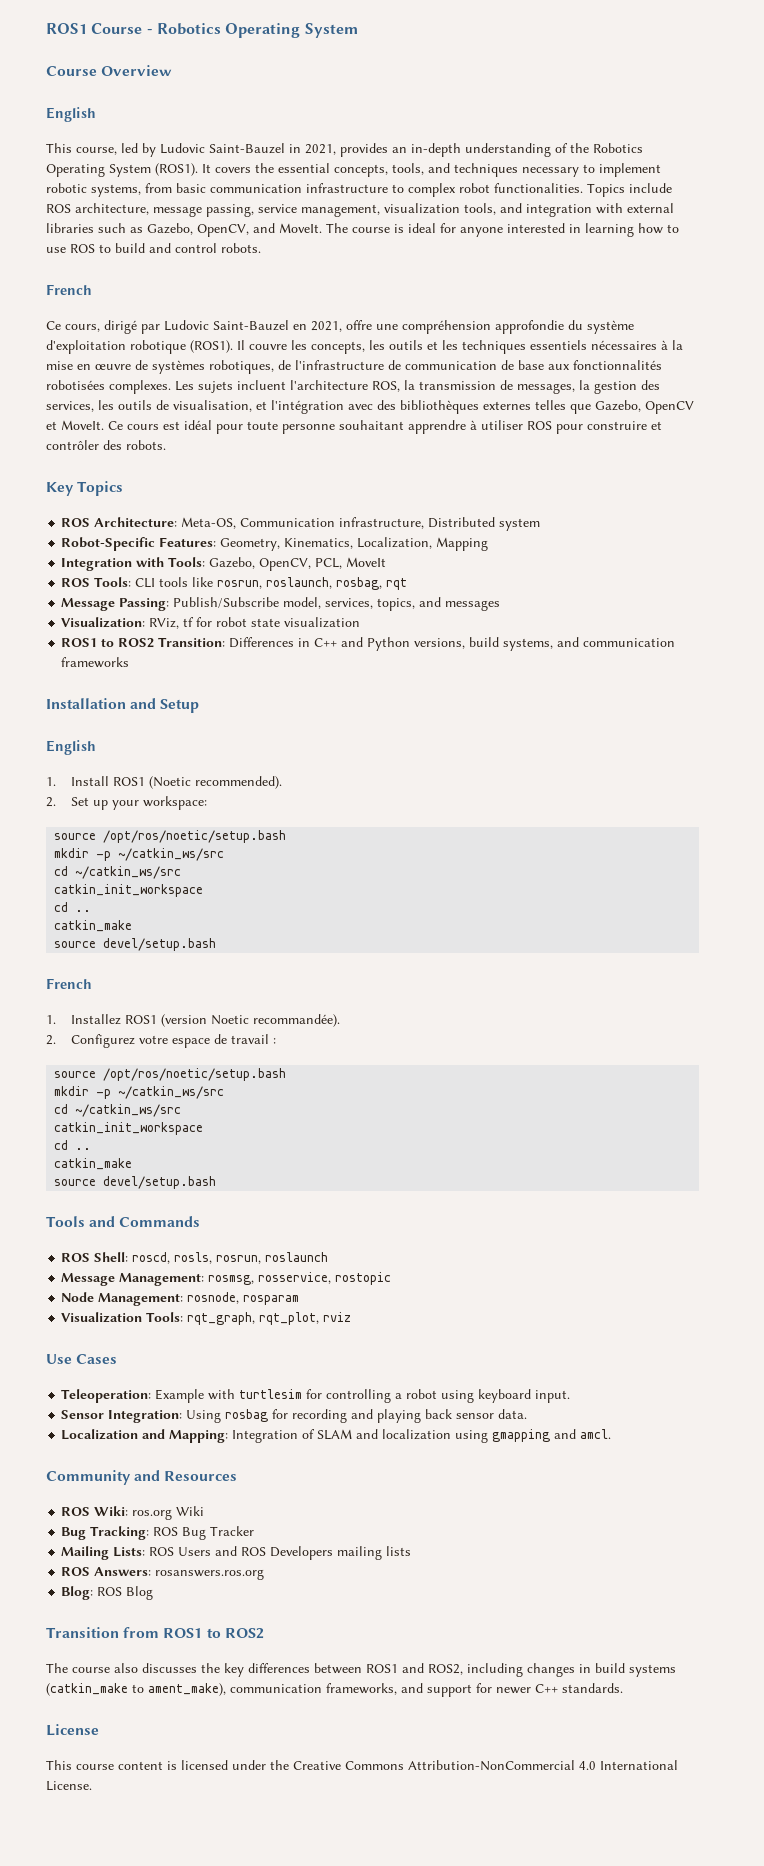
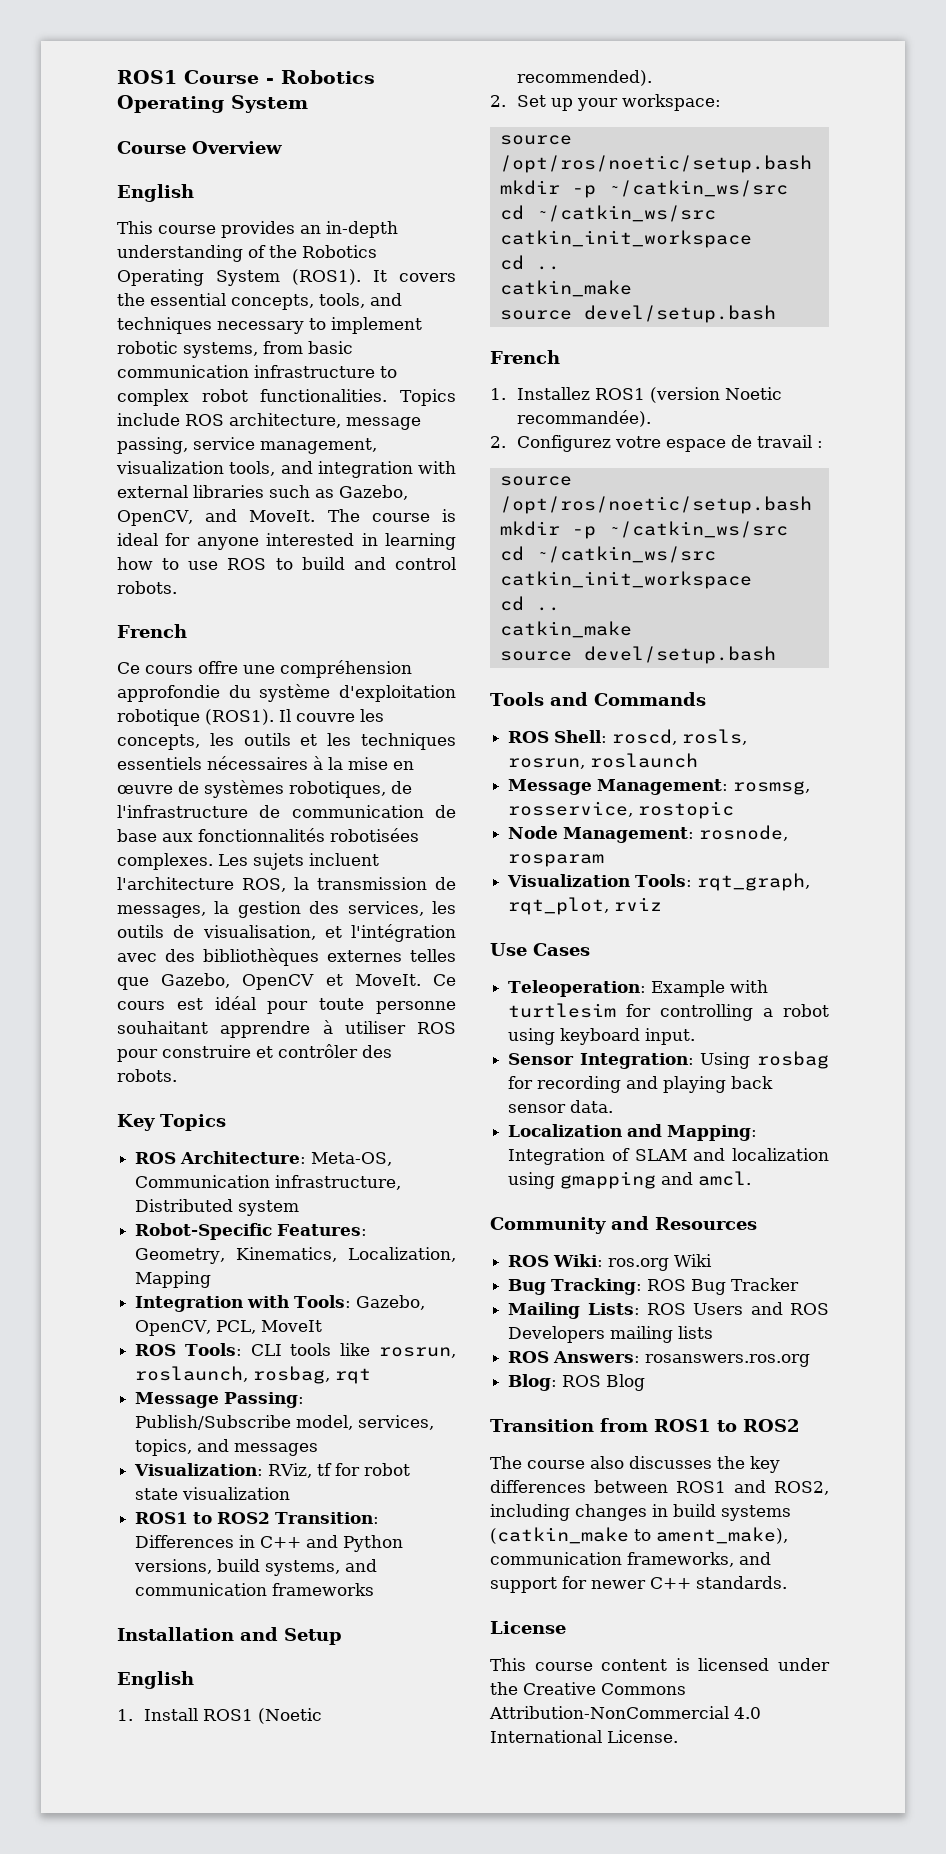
[76,143,336,157] course, led by Ludovic Saint-Bauzel in 2021, -> [158,225,216,234] course
[65,320,342,334] cours, dirigé par Ludovic Saint-Bauzel en 2021, -> [145,665,193,674] cours

